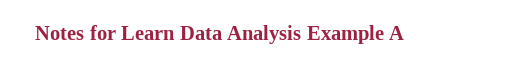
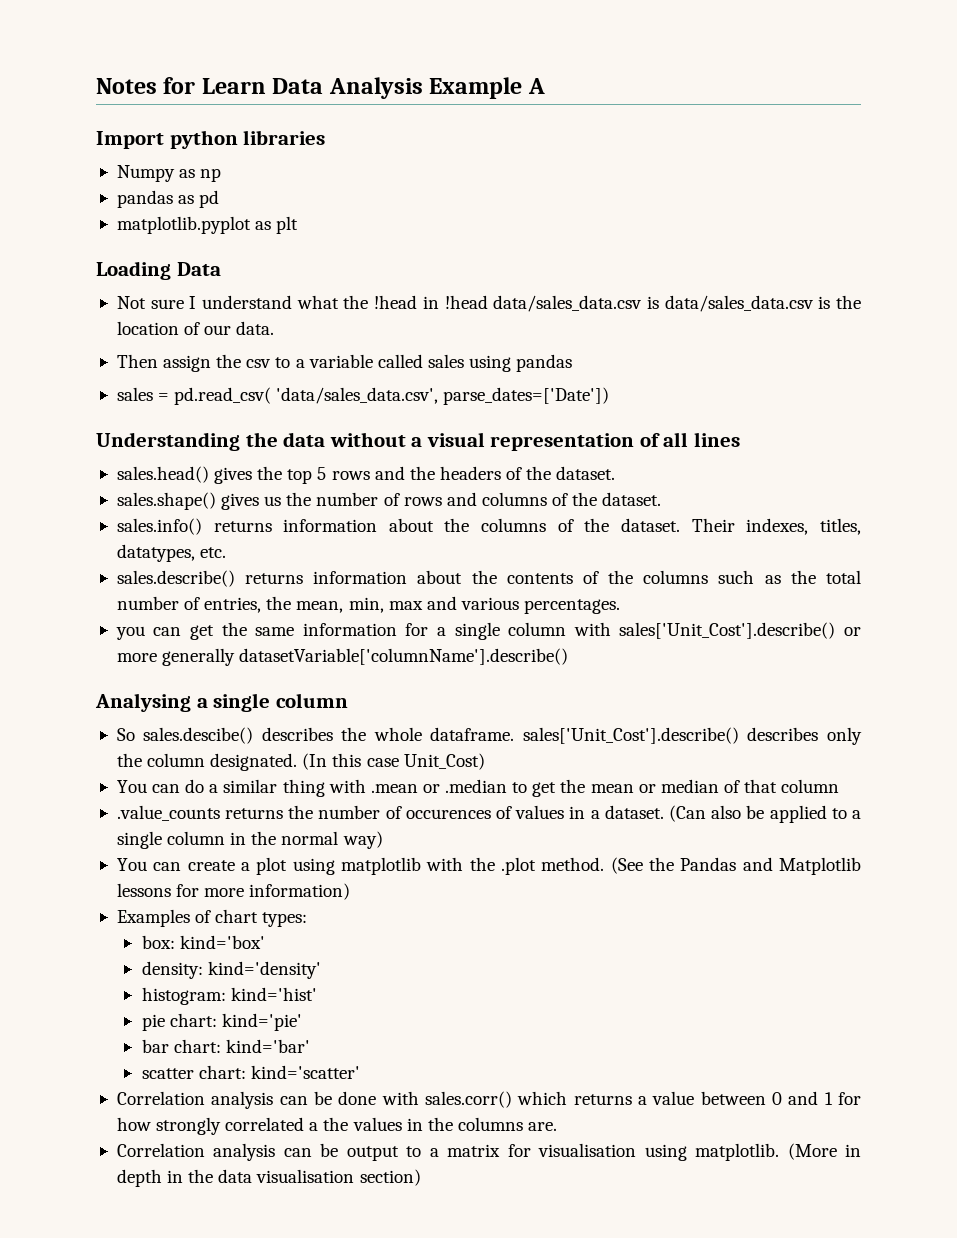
(405, 33) none -> [96,130,326,149] [116,165,222,182] [116,190,220,208] [116,216,299,234] [96,261,221,280] [116,295,862,312] [116,321,275,335] [116,354,573,372] [116,387,610,405] [96,432,740,451] [116,466,616,484] [116,492,662,510] [116,518,861,535] [116,544,227,562] [116,570,861,587] [116,596,621,614] [115,622,861,640] [116,648,569,666] [95,693,348,712] [116,727,863,745] [116,753,485,771] [116,779,840,797] [116,805,862,823] [116,831,383,849] [116,857,862,875] [116,883,351,900] [116,909,308,927] [141,935,265,949] [141,961,321,979] [141,987,317,1005] [141,1013,302,1031] [141,1039,310,1053] [141,1065,360,1079] [116,1091,862,1109] [116,1117,558,1135] [116,1143,861,1161] [116,1169,421,1187] // Import python libraries // Numpy as np // pandas as pd // matplotlib.pyplot as plt // Loading Data // Not sure I understand what the !head in !head data/sales_data.csv is data/sales_data.csv is the location of our data. // Then assign the csv to a variable called sales using pandas // sales = pd.read_csv( 'data/sales_data.csv', parse_dates=['Date']) // Understanding the data without a visual representation of all lines // sales.head() gives the top 5 rows and the headers of the dataset. // sales.shape() gives us the number of rows and columns of the dataset. // sales.info() returns information about the columns of the dataset. Their indexes, titles, datatypes, etc. // sales.describe() returns information about the contents of the columns such as the total number of entries, the mean, min, max and various percentages. // you can get the same information for a single column with sales['Unit_Cost'].describe() or more generally datasetVariable['columnName'].describe() // Analysing a single column // So sales.descibe() describes the whole dataframe. sales['Unit_Cost'].describe() describes only the column designated. (In this case Unit_Cost) // You can do a similar thing with .mean or .median to get the mean or median of that column // .value_counts returns the number of occurences of values in a dataset. (Can also be applied to a single column in the normal way) // You can create a plot using matplotlib with the .plot method. (See the Pandas and Matplotlib lessons for more information) // Examples of chart types: // box: kind='box' // density: kind='density' // histogram: kind='hist' // pie chart: kind='pie' // bar chart: kind='bar' // scatter chart: kind='scatter' // Correlation analysis can be done with sales.corr() which returns a value between 0 and 1 for how strongly correlated a the values in the columns are. // Correlation analysis can be output to a matrix for visualisation using matplotlib. (More in depth in the data visualisation section)

